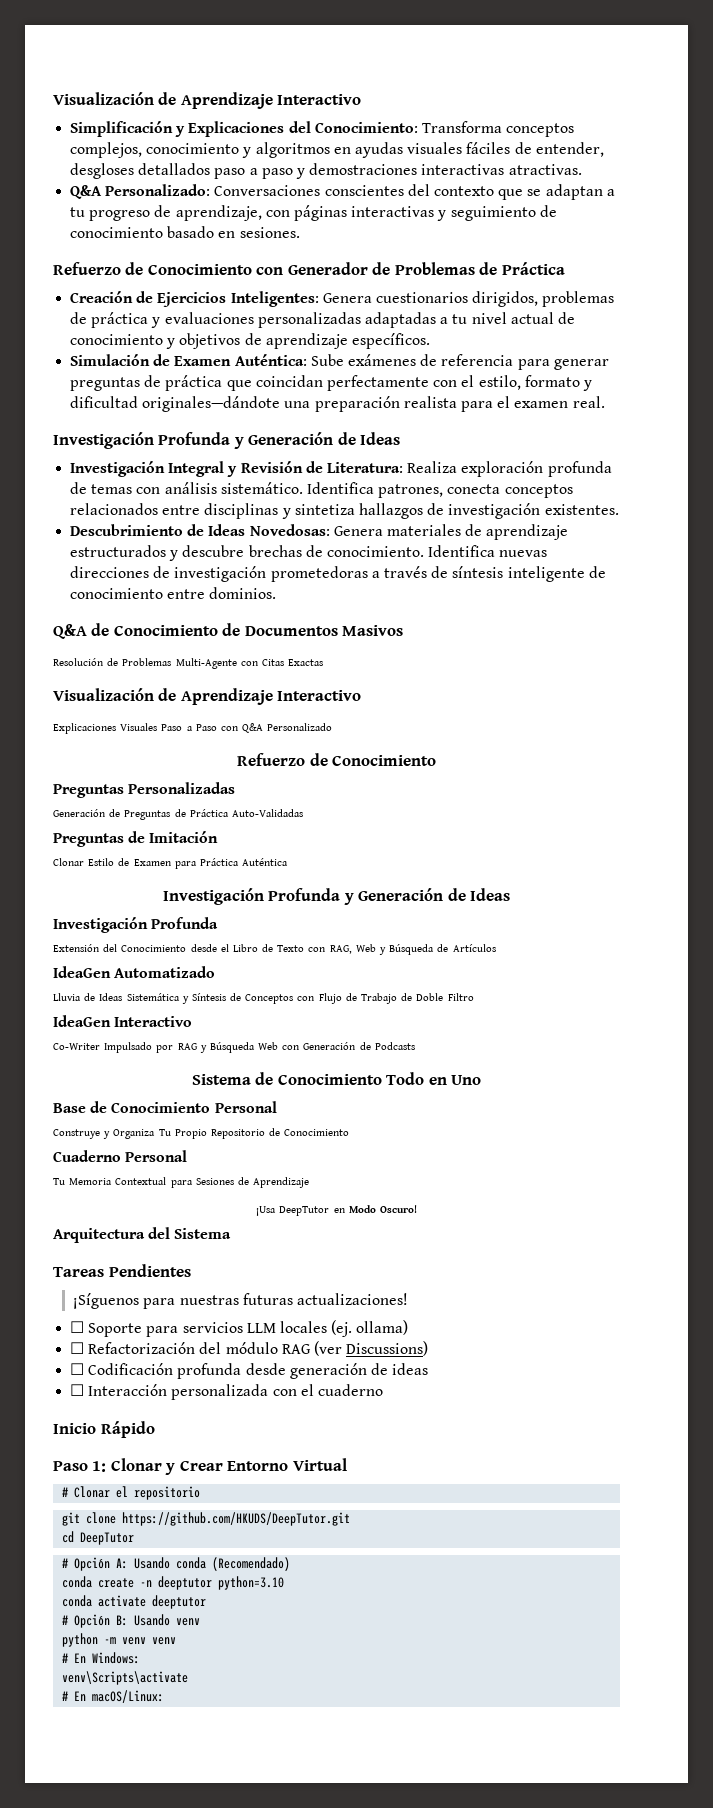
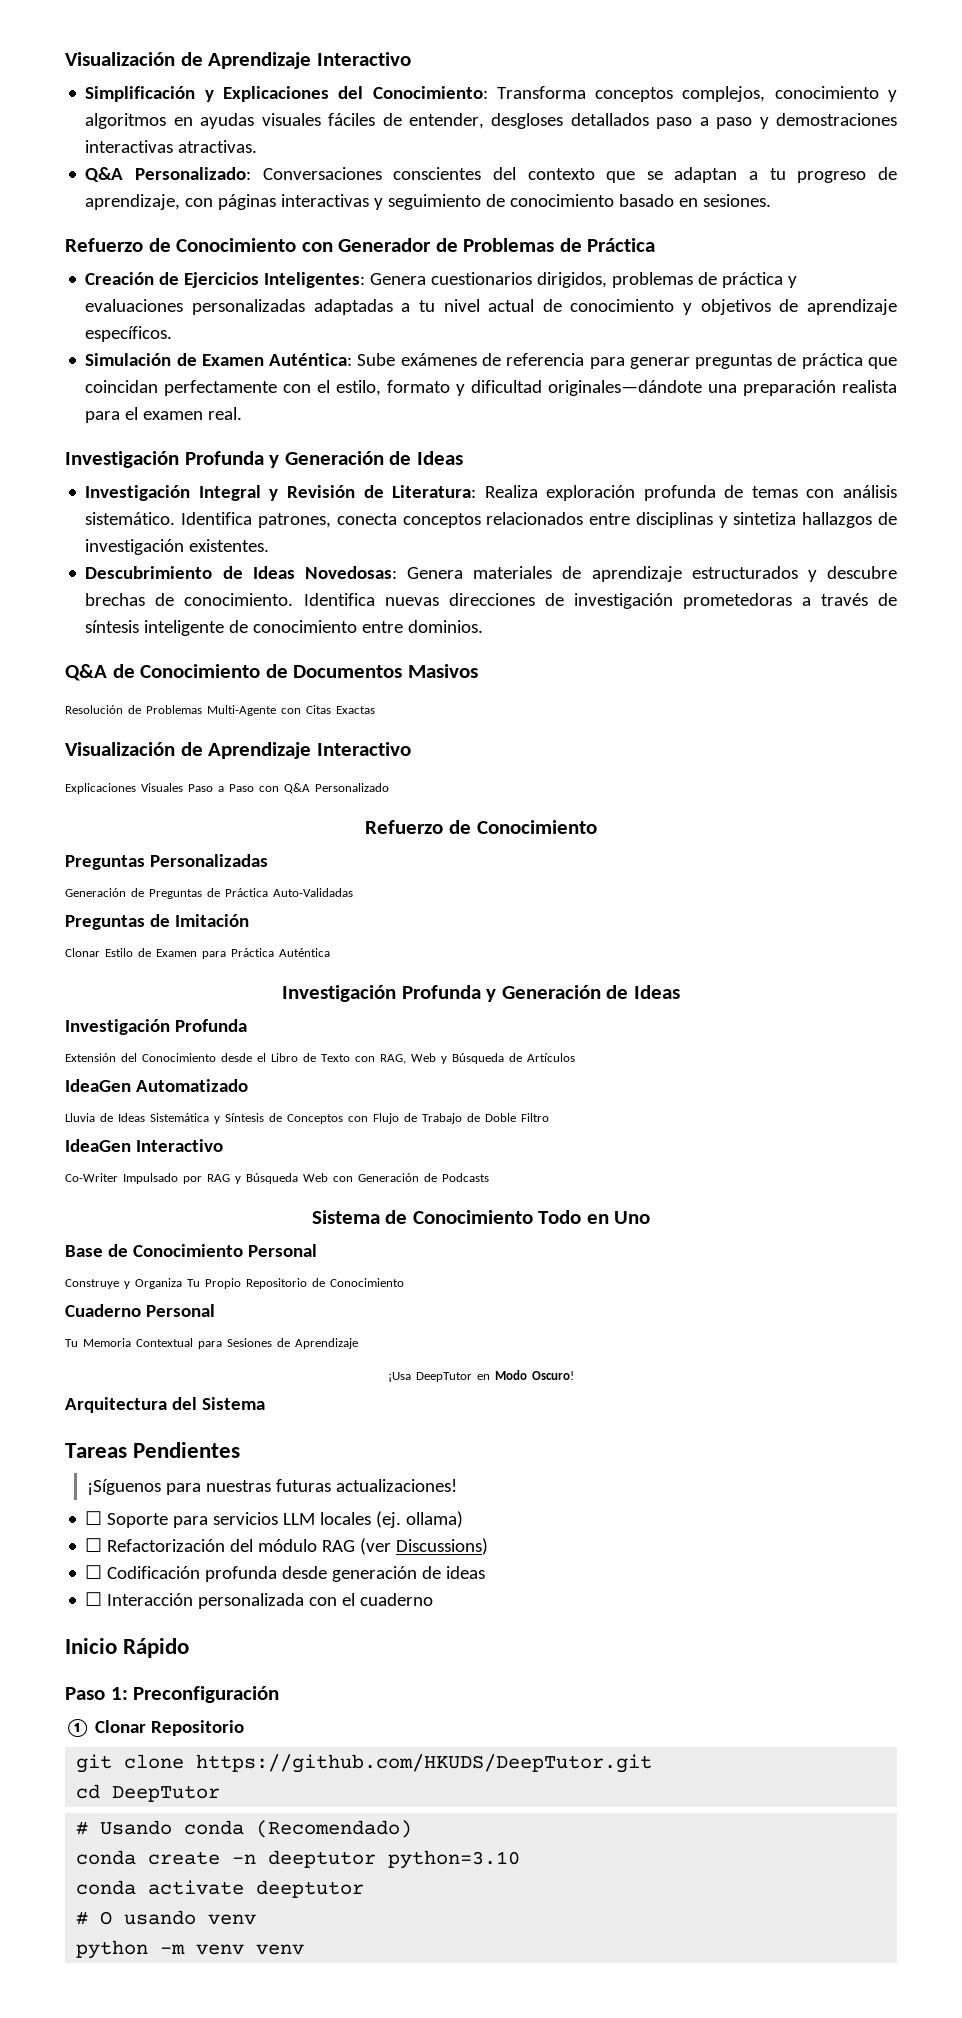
[110,1458,347,1475] [62,1486,201,1500] Clonar y Crear Entorno Virtual // # Clonar el repositorio -> [133,1686,280,1703] [65,1719,244,1737] Preconfiguración // ① Clonar Repositorio
[74,1557,129,1571] Opción A: -> (89, 1828) none
[74,1614,171,1628] Opción B: Usando -> [100,1910,197,1925] O usando
[62,1652,141,1664] [62,1671,189,1685] [62,1690,165,1703] // # En Windows: // venv\Scripts\activate // # En macOS/Linux: -> (305, 1949) none

